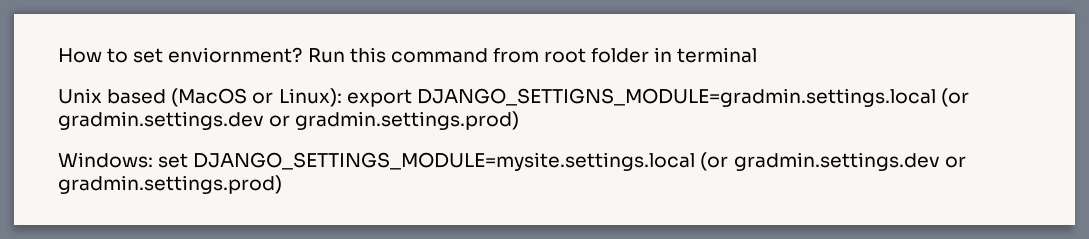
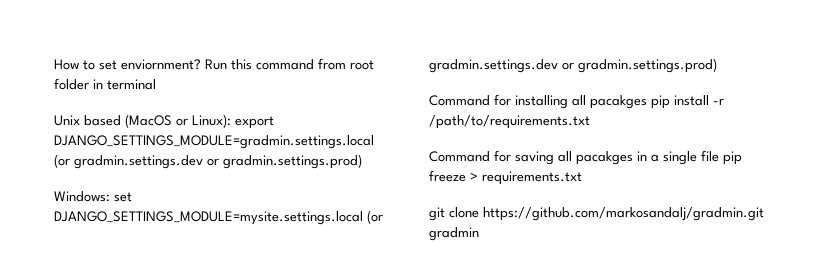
[416,88,936,107] DJANGO_SETTIGNS_MODULE=gradmin.settings.local -> [54,135,374,149] DJANGO_SETTINGS_MODULE=gradmin.settings.local
(282, 184) none -> [429,94,724,109] [429,115,590,129] [429,150,742,165] [429,170,582,185] [429,207,764,221] [429,227,479,241] // Command for installing all pacakges pip install -r /path/to/requirements.txt // Command for saving all pacakges in a single file pip freeze > requirements.txt // git clone https://github.com/markosandalj/gradmin.git gradmin

